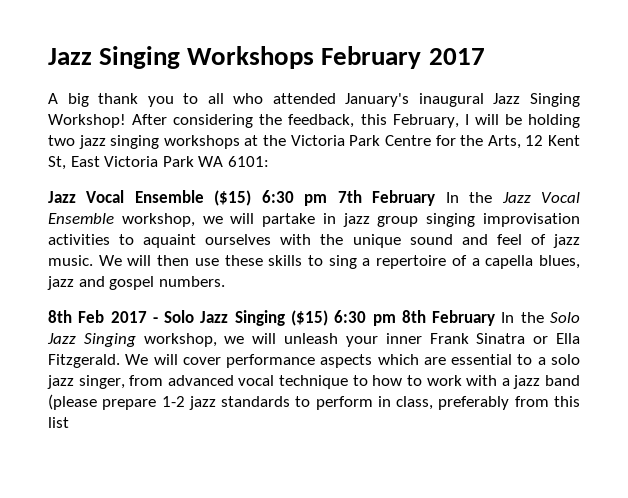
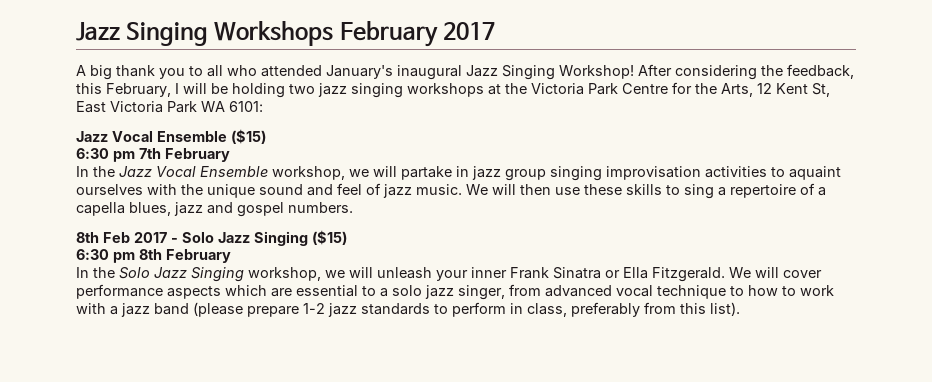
(252, 198) none -> (266, 136) //
(436, 198) none -> (230, 155) //
(328, 318) none -> (347, 237) //
(496, 318) none -> (231, 256) //
[48,417,69,428] list -> [710,302,740,316] list).

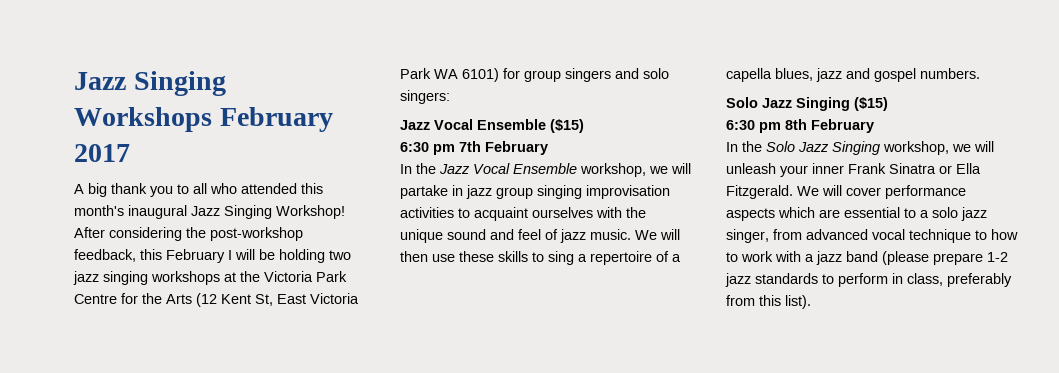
[326,65,393,79] January's -> [301,183,323,194] [74,205,124,216] this month's
(783, 70) none -> [210,227,303,241] post-workshop
[106,83,171,97] February, -> [166,249,225,263] February
[721,83,772,97] Arts, 12 -> [166,293,217,307] Arts (12
[229,101,263,112] 6101: -> [462,68,669,82] [400,90,450,104] 6101) for group singers and solo singers:
[789,166,841,180] aquaint -> [474,207,528,221] acquaint
[76,232,178,243] 8th Feb 2017 - -> (980, 73) none

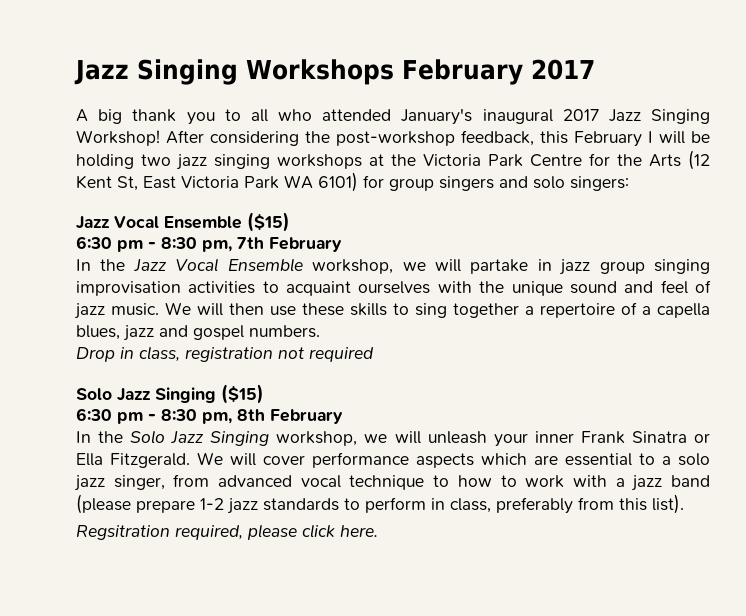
[301,183,323,194] [74,205,187,219] this month's inaugural -> [401,108,599,125] January's inaugural 2017
(455, 149) none -> [148,237,232,252] - 8:30 pm,
(574, 258) none -> [453,303,519,318] together
(980, 73) none -> [76,346,374,362] // Drop in class, registration not required
(781, 127) none -> [148,409,232,424] - 8:30 pm,
(811, 302) none -> [76,524,378,540] // Regsitration required, please click here.

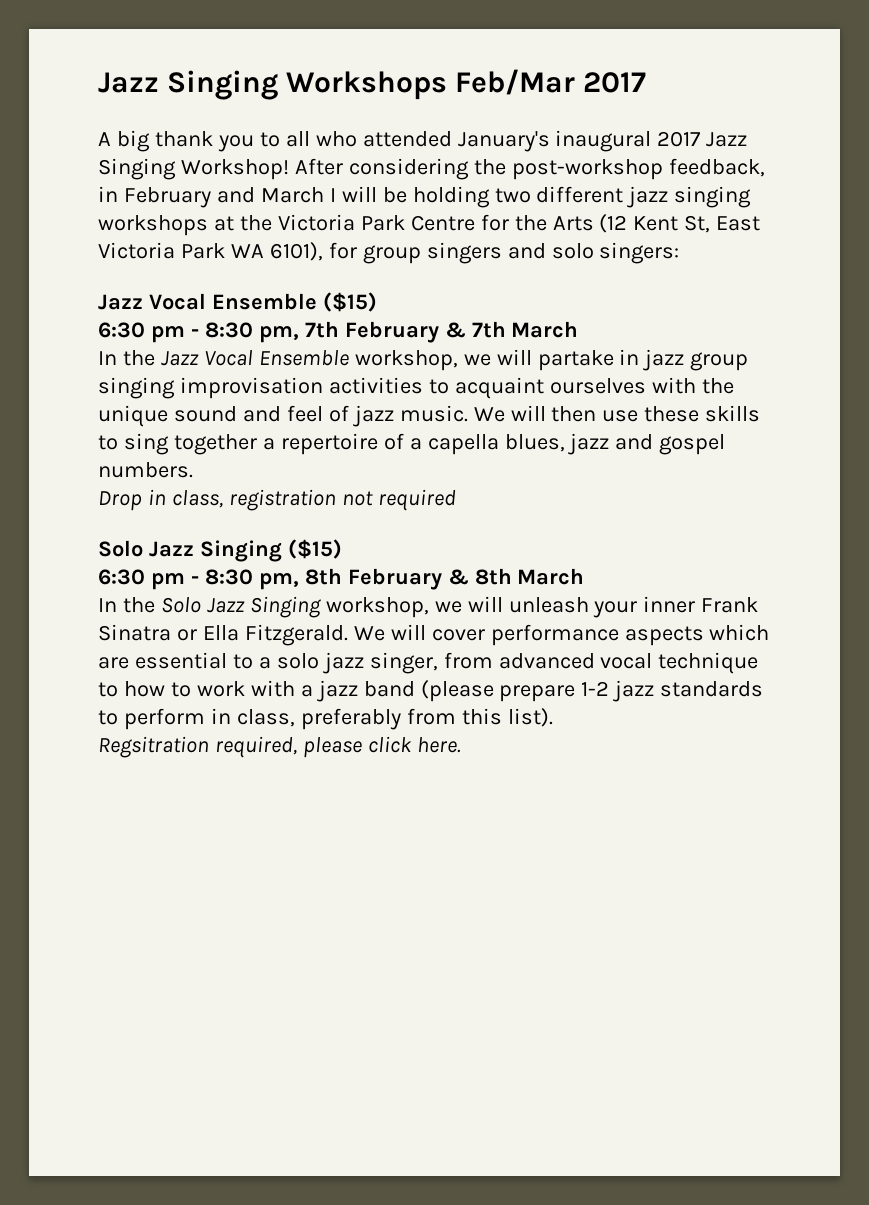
[401,59,523,85] February -> [455,69,576,95] Feb/Mar
[540,131,642,147] this February -> [98,186,324,208] in February and March
(171, 160) none -> [536,186,624,203] different
[318,172,358,192] 6101) -> [269,242,323,261] 6101),
(342, 244) none -> [444,321,579,338] & 7th March
(343, 416) none -> [447,568,585,585] & 8th March

